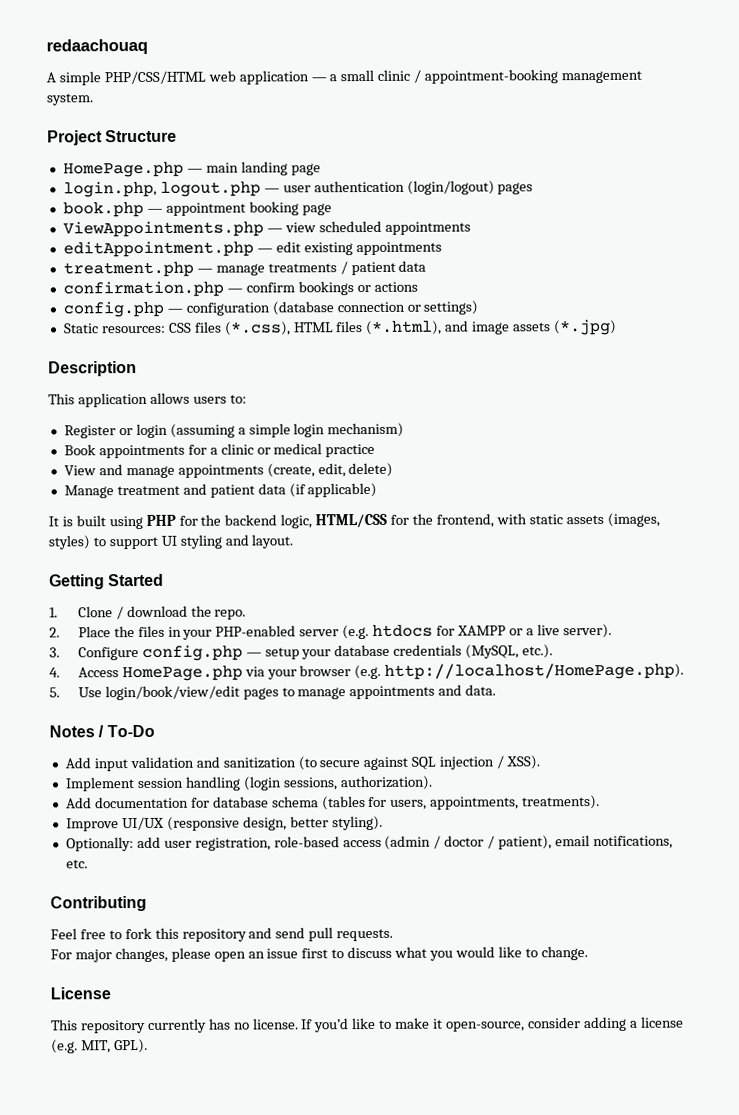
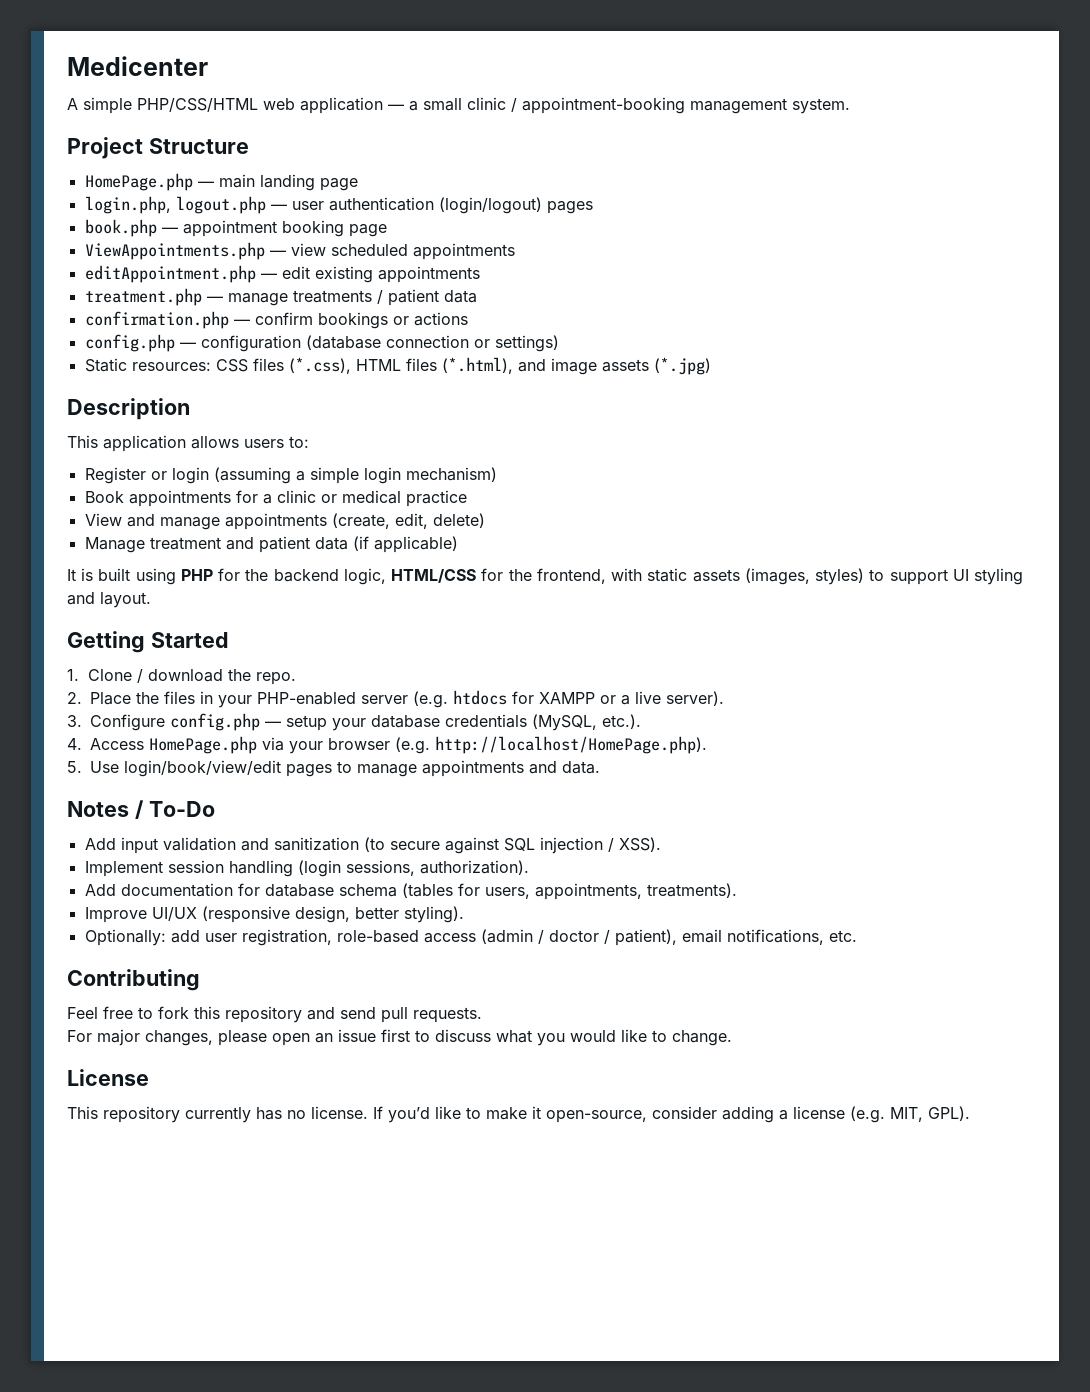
[46,38,148,55] redaachouaq -> [67,56,208,76] Medicenter

